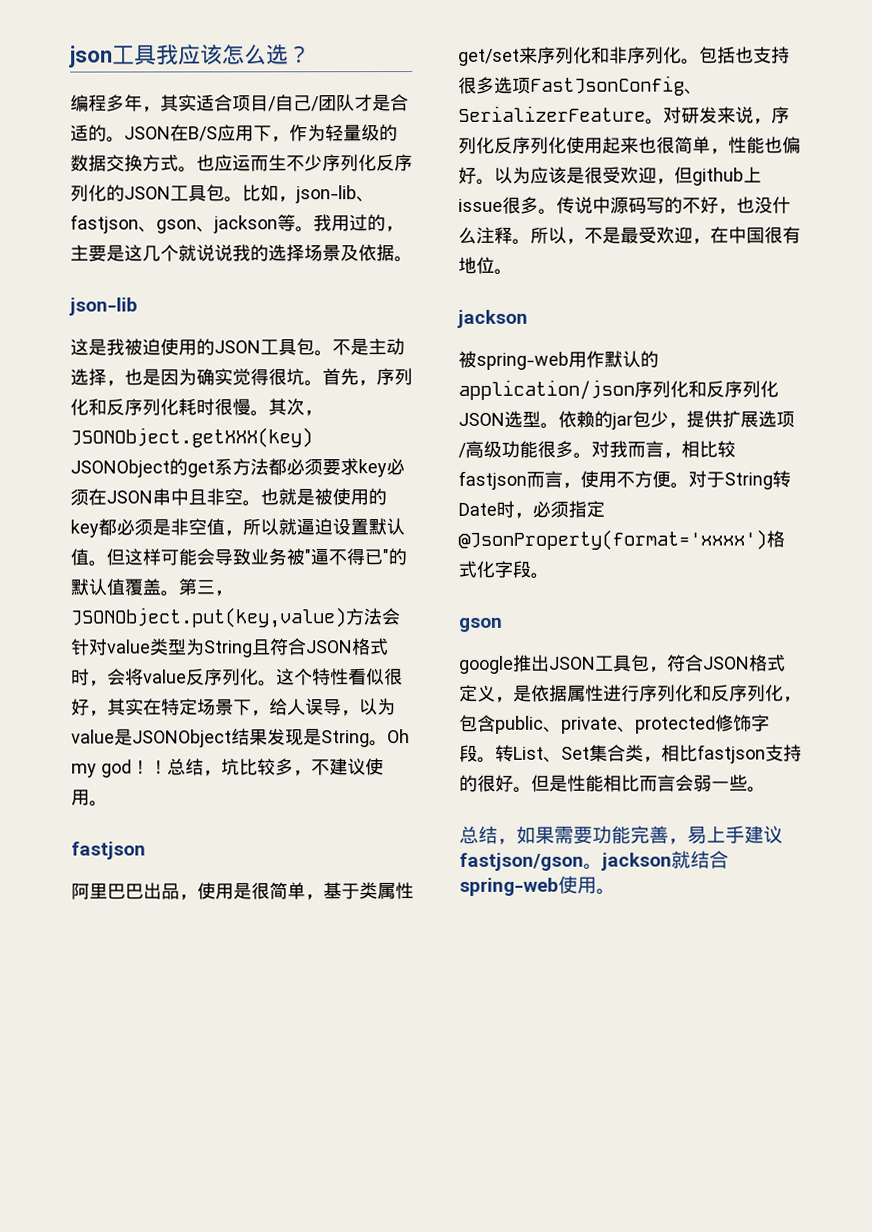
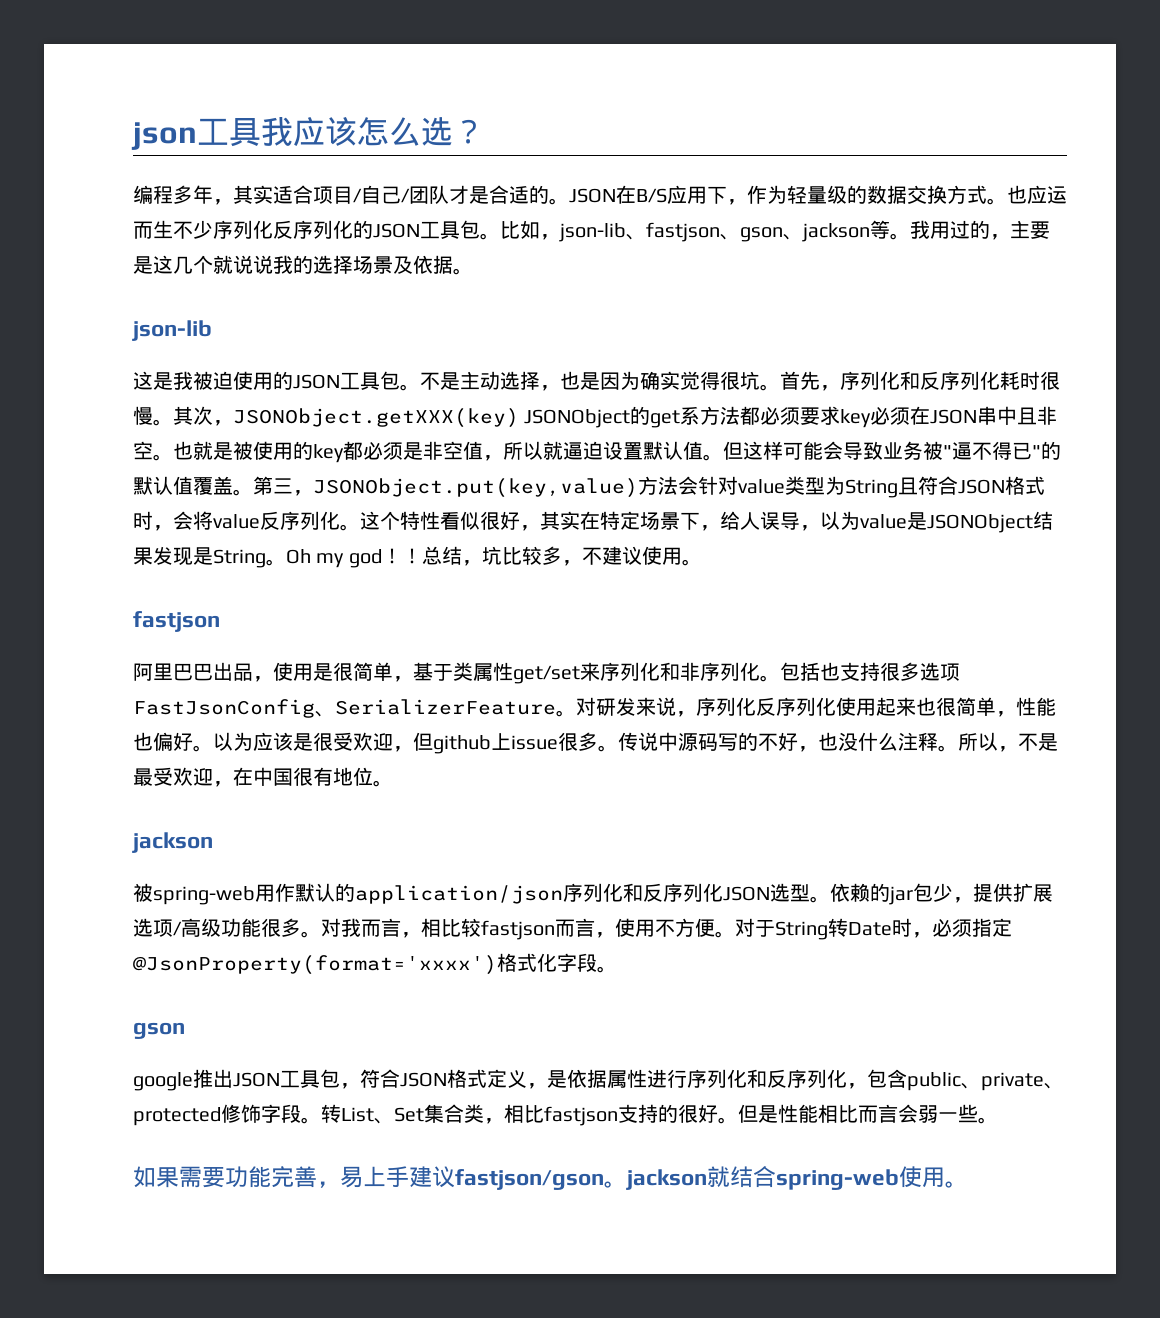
[459,825,517,845] 总结， -> (998, 1120) none

